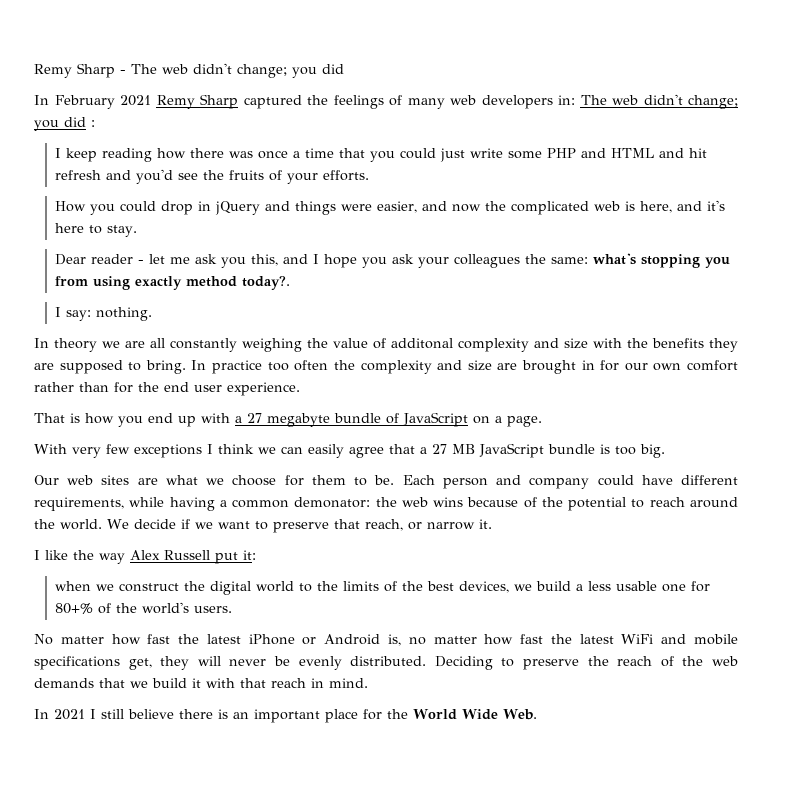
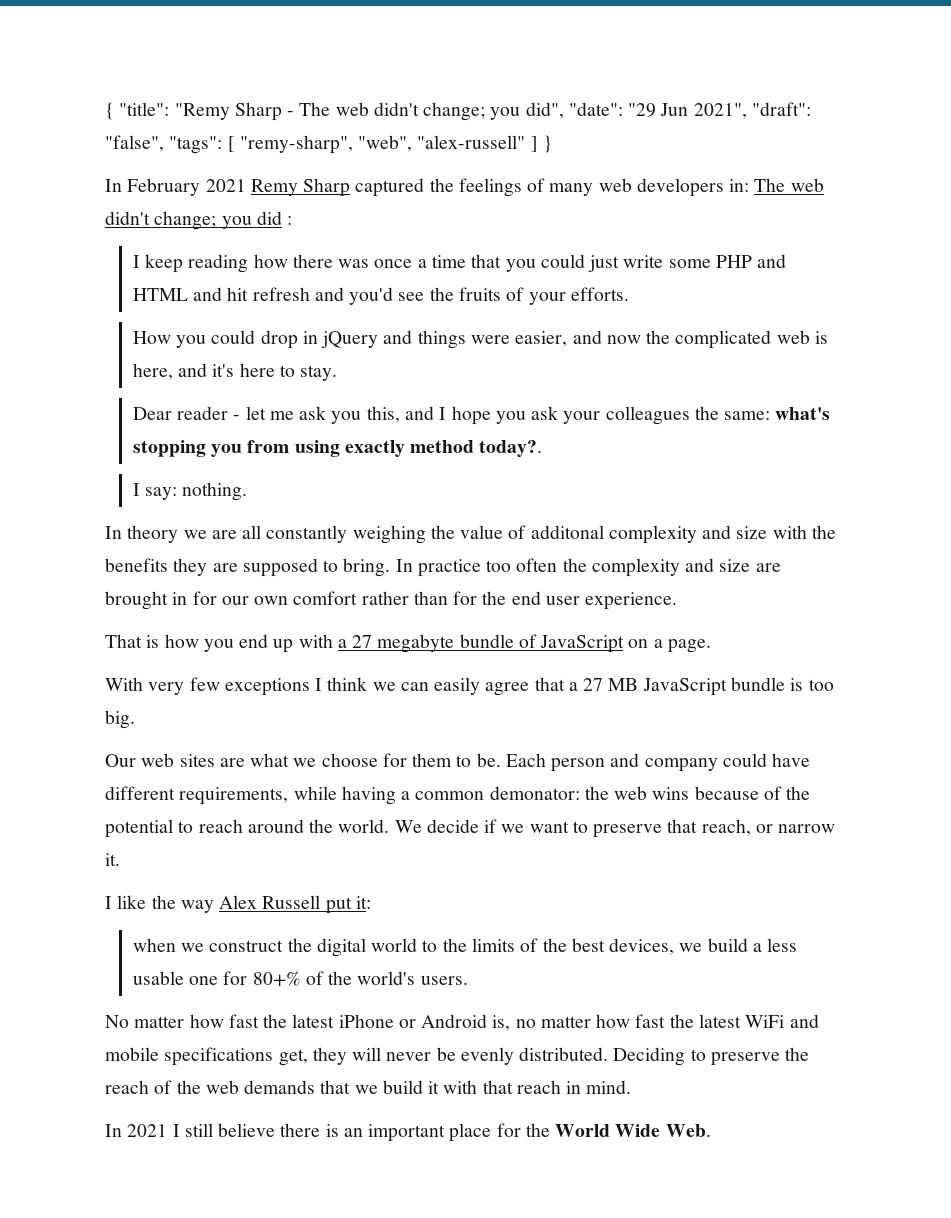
[34,64,72,78] Remy -> [105,102,230,120] { "title": "Remy
[322,64,344,74] did -> [525,102,811,119] [105,135,552,154] did", "date": "29 Jun 2021", "draft": "false", "tags": [ "remy-sharp", "web", "alex-russell" ] }

